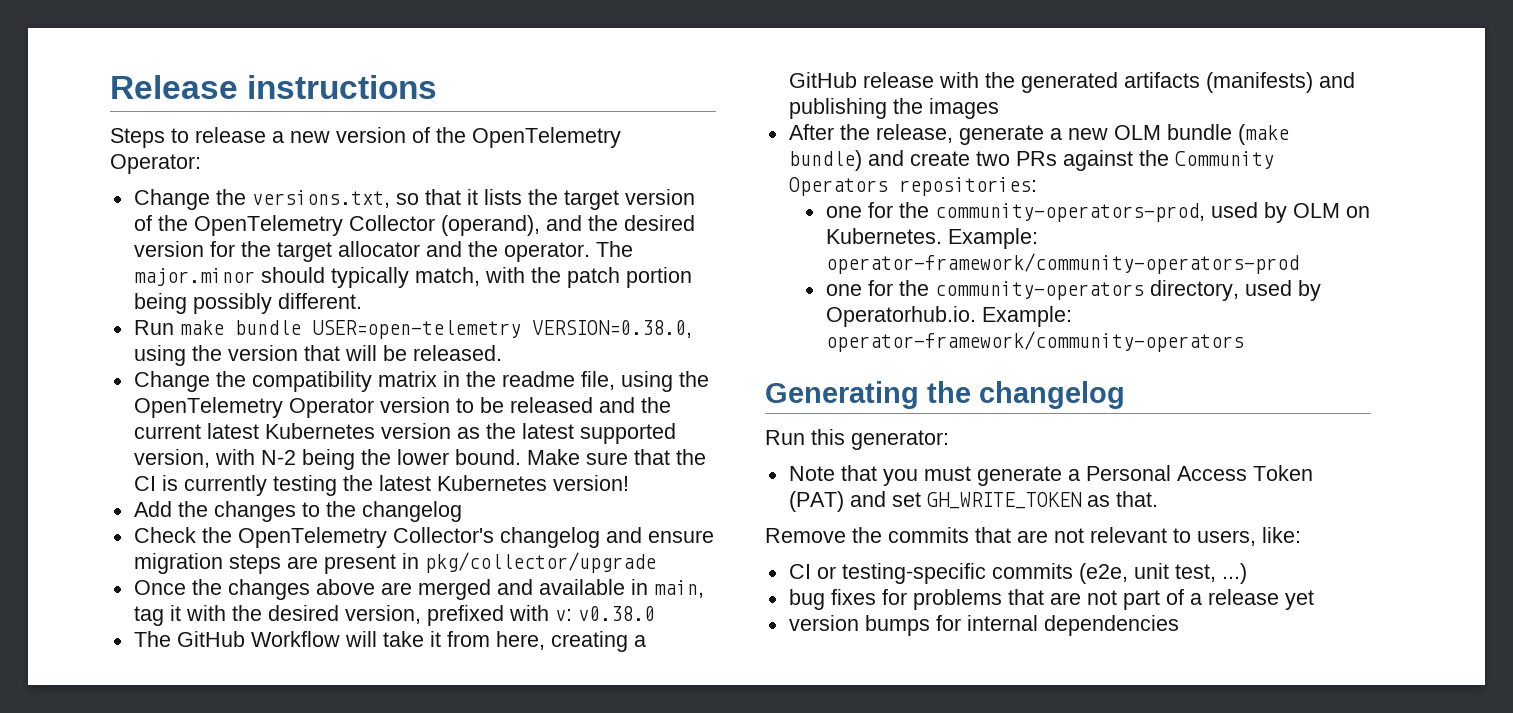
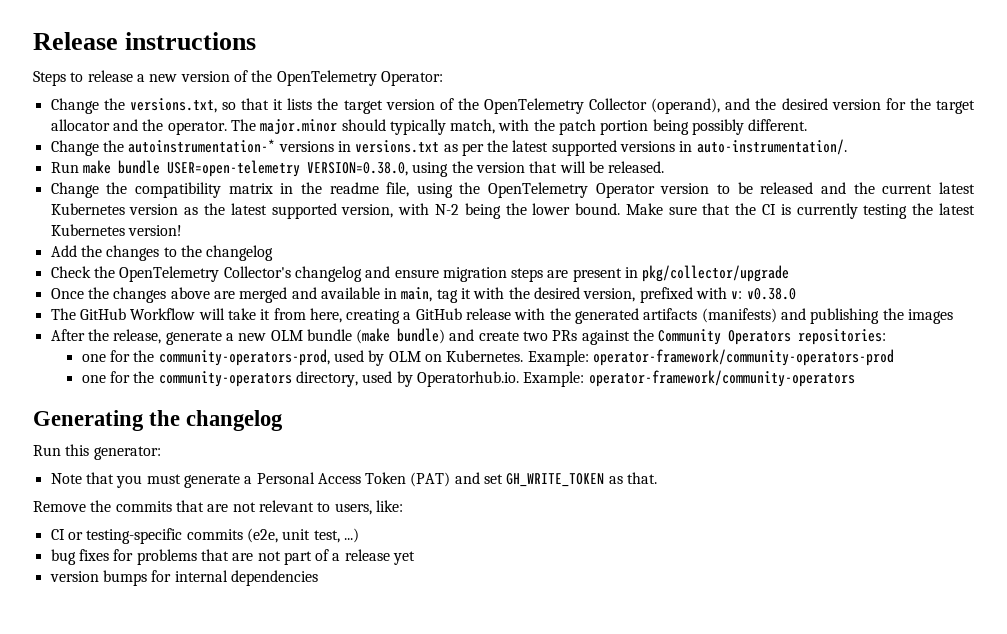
(362, 301) none -> [50,139,847,156] // Change the autoinstrumentation-* versions in versions.txt as per the latest supported versions in auto-instrumentation/.

